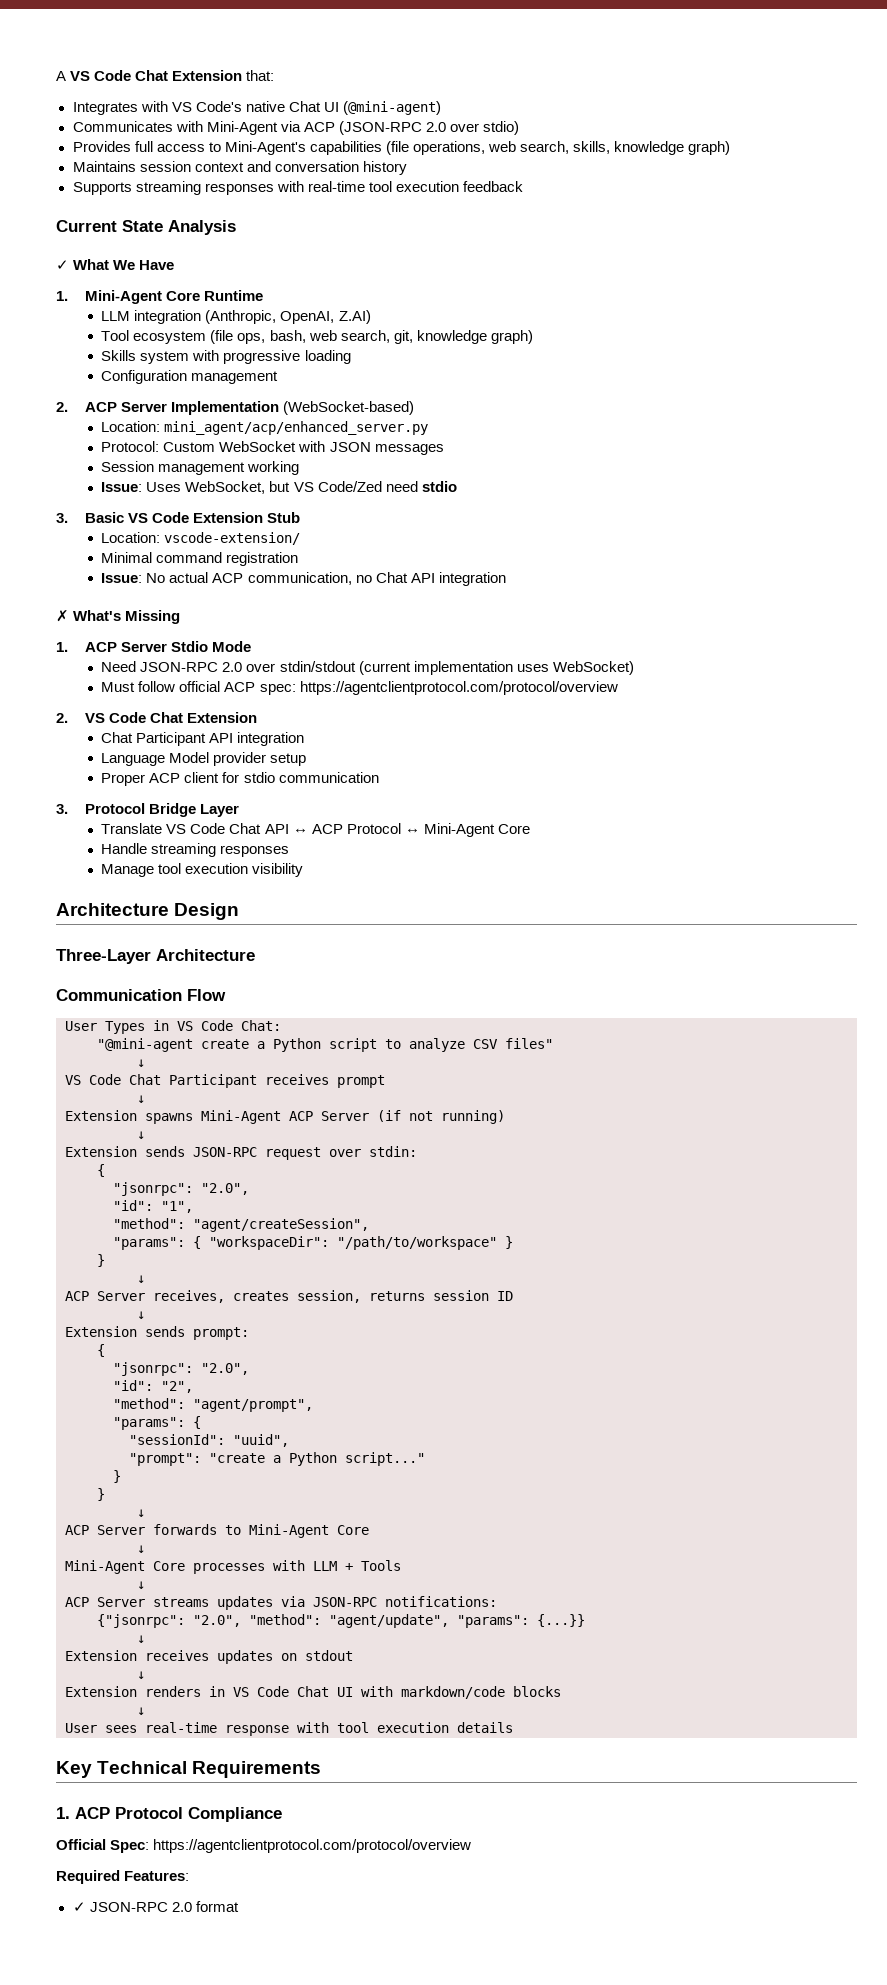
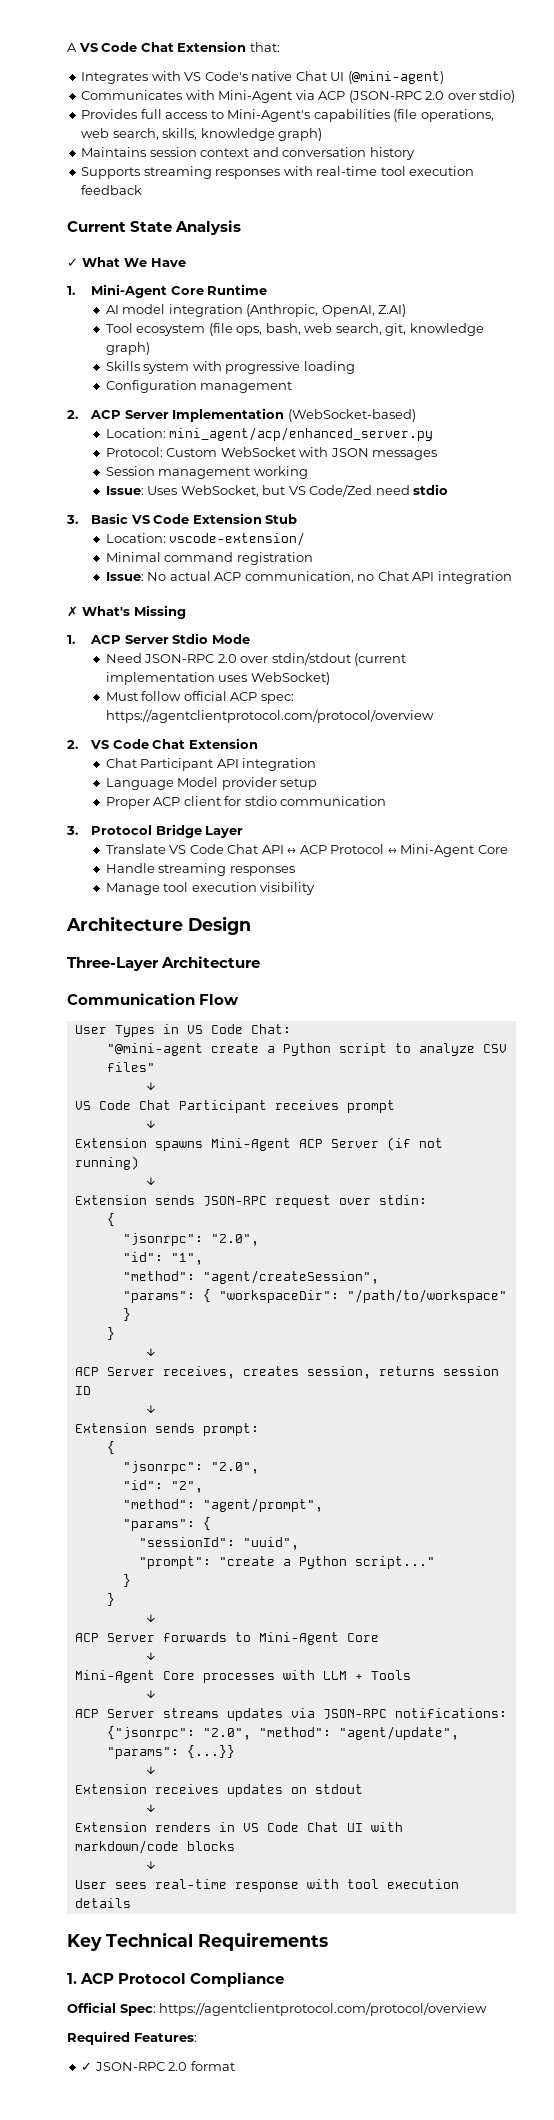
[101,311,131,321] LLM -> [105,304,166,314] AI model

